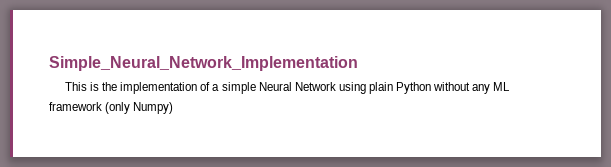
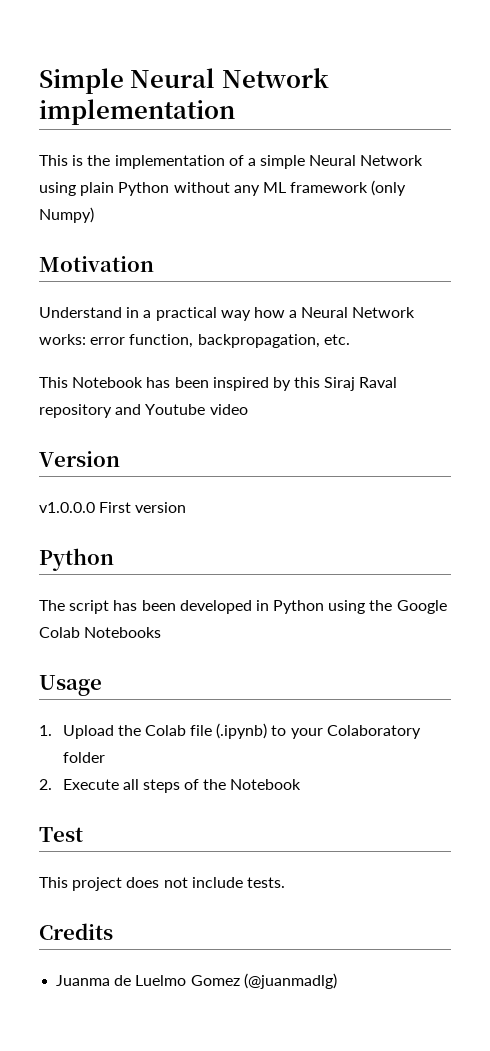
[49,56,358,71] Simple_Neural_Network_Implementation -> [39,68,329,94] [39,99,235,125] Simple Neural Network implementation
(174, 108) none -> [39,256,154,272] [39,307,416,321] [39,334,350,348] [39,377,398,391] [39,404,248,418] [39,451,120,467] [39,502,187,513] [39,548,114,571] [39,600,447,614] [39,627,162,638] [39,675,102,696] [39,723,421,739] [62,752,105,763] [39,779,302,793] [39,827,83,842] [39,877,285,891] [39,923,113,940] [56,973,337,989] // Motivation // Understand in a practical way how a Neural Network works: error function, backpropagation, etc. // This Notebook has been inspired by this Siraj Raval repository and Youtube video // Version // v1.0.0.0 First version // Python // The script has been developed in Python using the Google Colab Notebooks // Usage // 1. Upload the Colab file (.ipynb) to your Colaboratory folder // 2. Execute all steps of the Notebook // Test // This project does not include tests. // Credits // Juanma de Luelmo Gomez (@juanmadlg)

